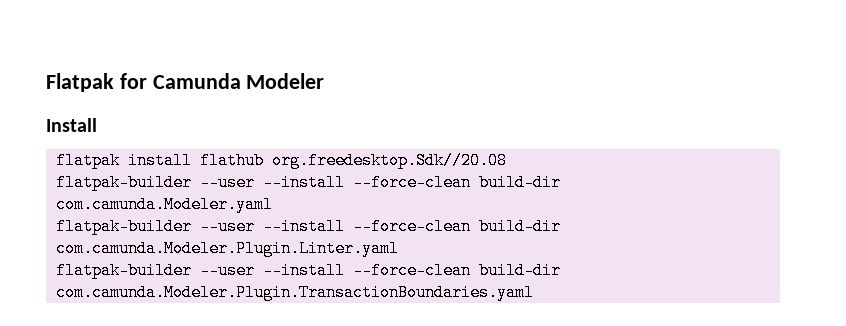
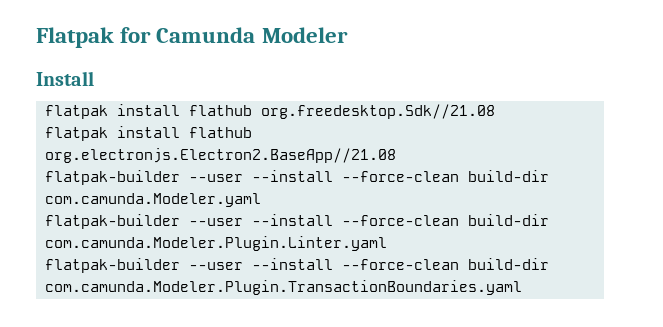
[272,152,508,169] org.freedesktop.Sdk//20.08 -> [261,104,496,119] [45,126,253,141] [45,148,397,163] org.freedesktop.Sdk//21.08 // flatpak install flathub org.electronjs.Electron2.BaseApp//21.08

